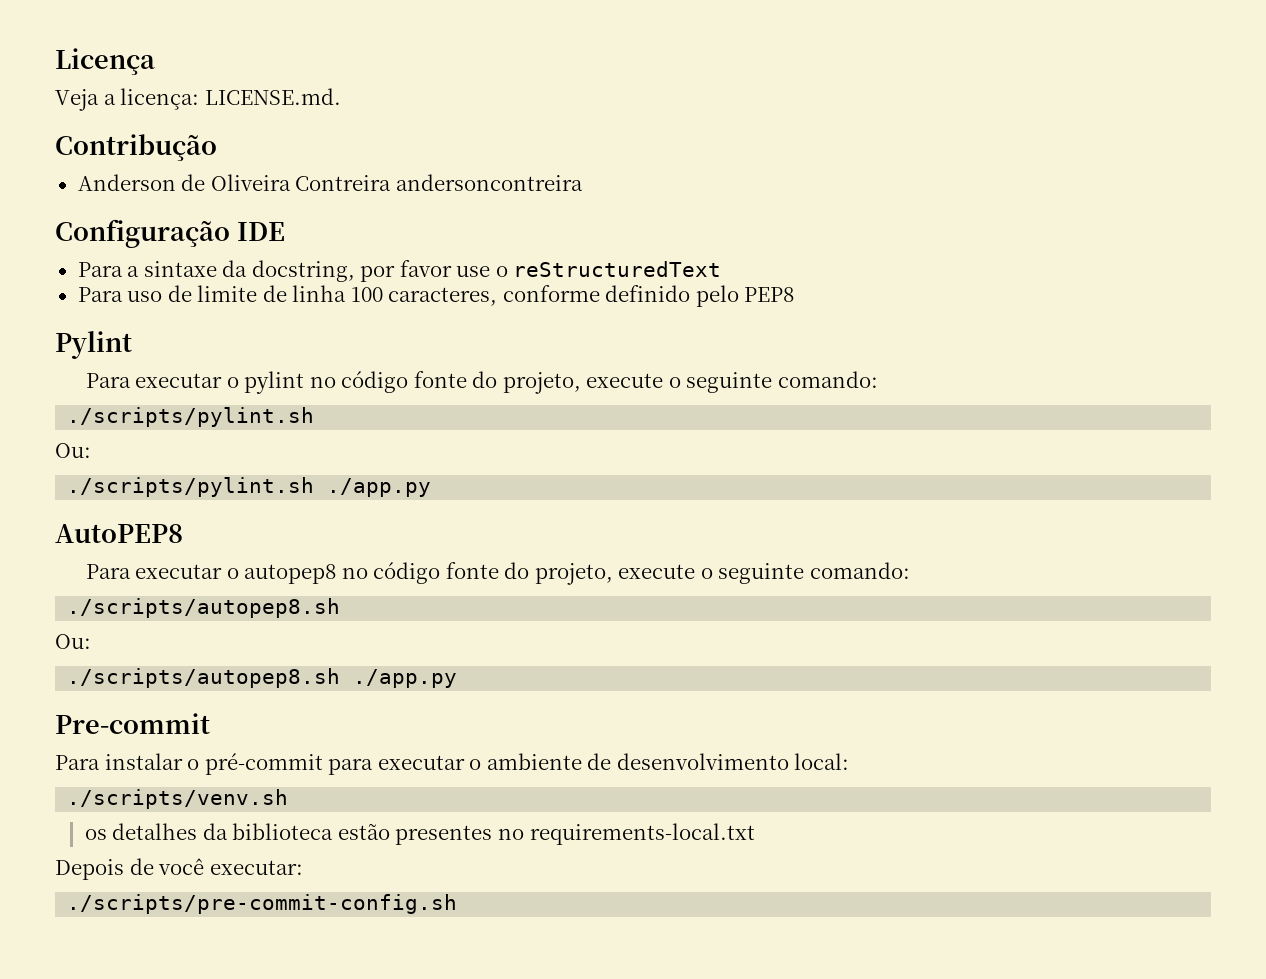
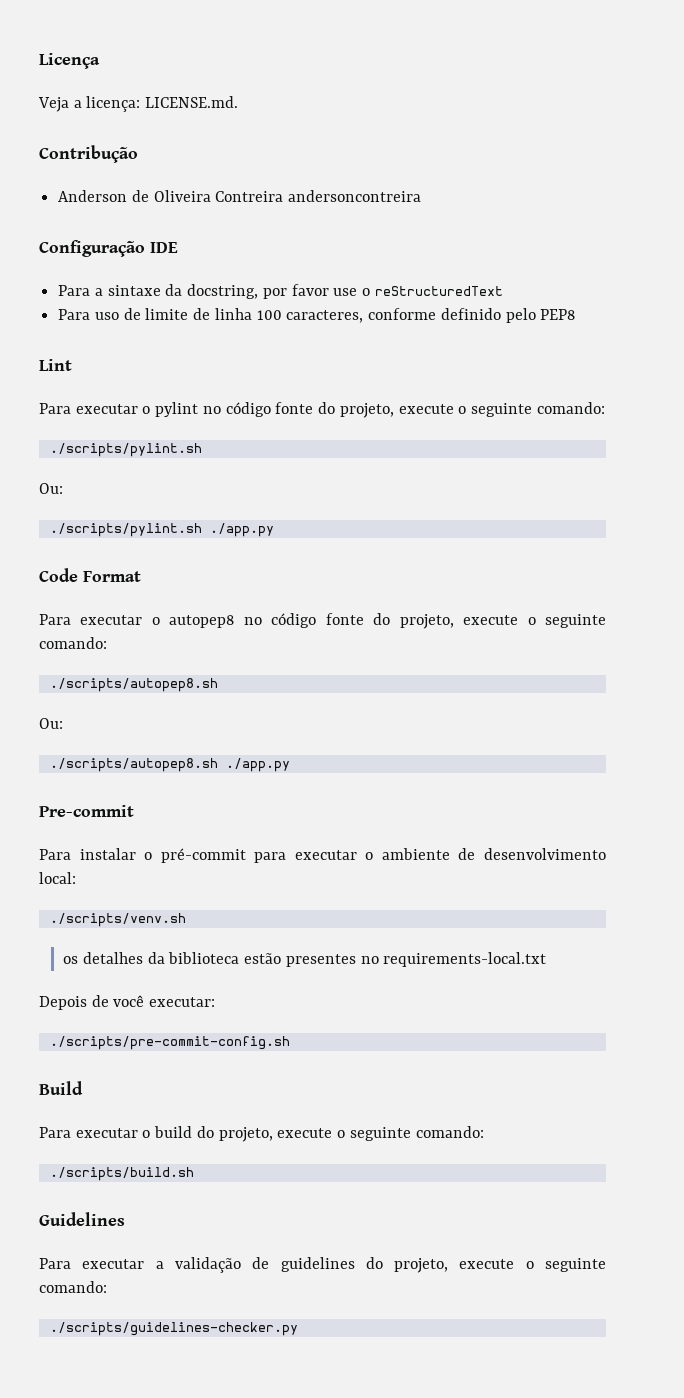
[55,331,132,359] Pylint -> [39,359,72,371] Lint
[55,524,183,543] AutoPEP8 -> [39,568,141,582] Code Format
(458, 904) none -> [39,1081,83,1095] [39,1126,484,1142] [49,1167,194,1181] [39,1212,125,1226] [39,1257,606,1273] [39,1281,107,1293] [49,1322,298,1336] // Build // Para executar o build do projeto, execute o seguinte comando: // ./scripts/build.sh // Guidelines // Para executar a validação de guidelines do projeto, execute o seguinte comando: // ./scripts/guidelines-checker.py

